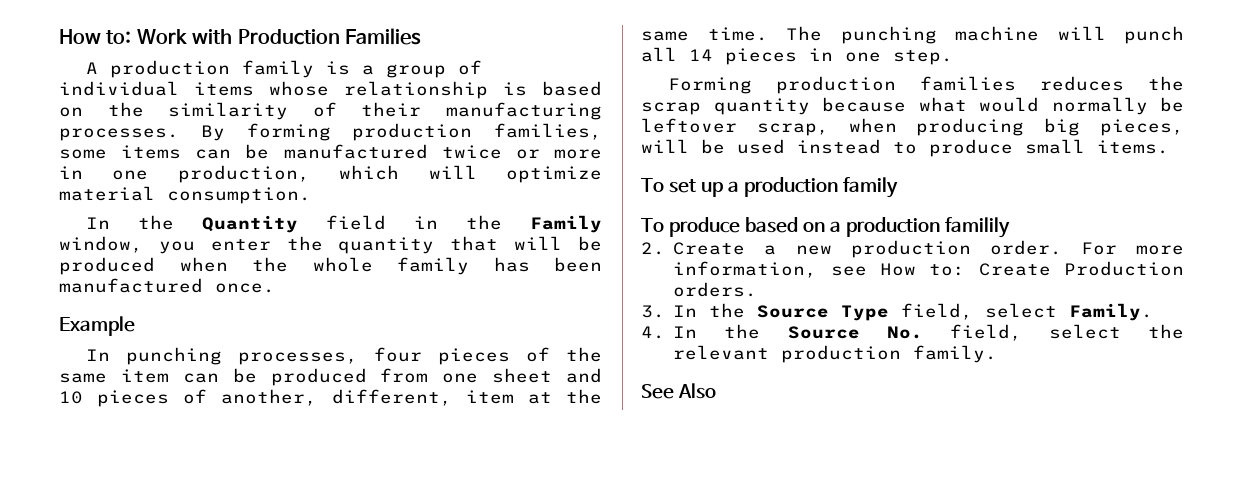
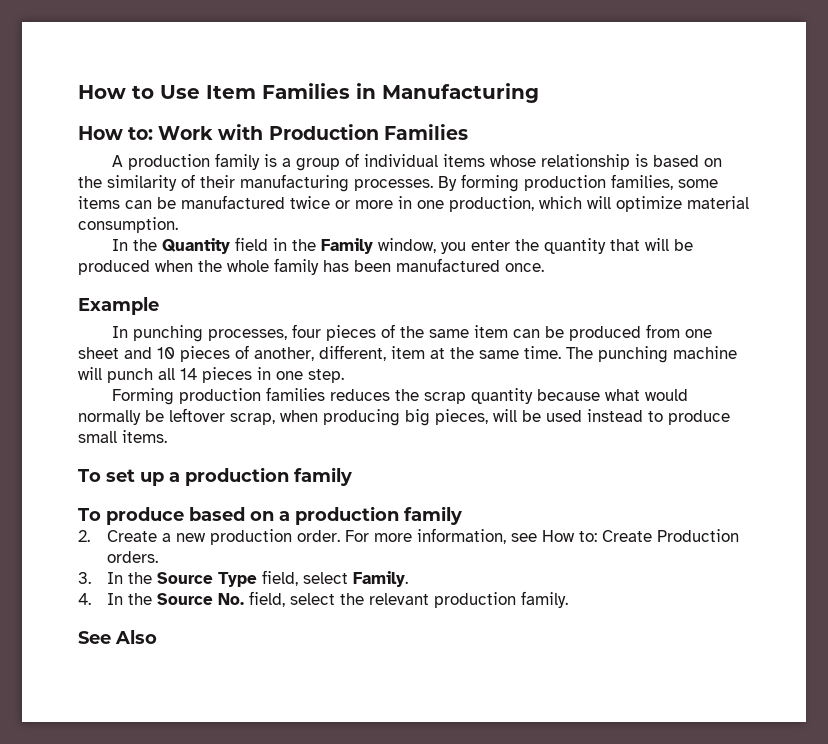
[59,29,101,44] How -> [78,83,539,103] [78,126,123,140] How to Use Item Families in Manufacturing // How
[944,217,1010,238] familily -> [404,506,462,525] family

